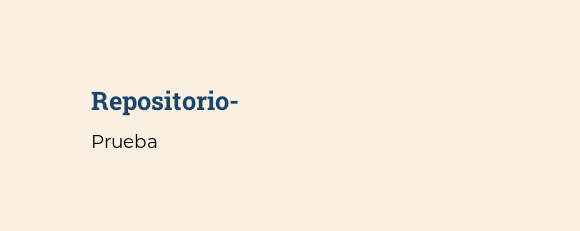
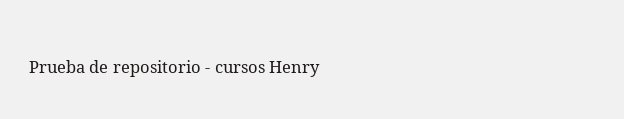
[91,90,239,116] [91,134,158,148] Repositorio- // Prueba -> [29,60,321,77] Prueba de repositorio - cursos Henry

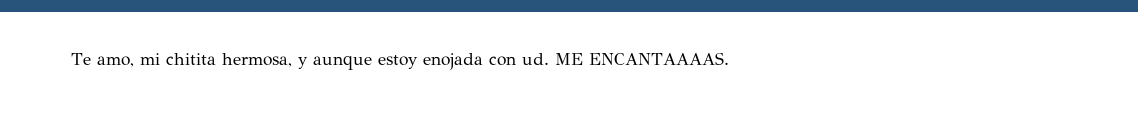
[29,60,321,77] Prueba de repositorio - cursos Henry -> [71,52,729,70] Te amo, mi chitita hermosa, y aunque estoy enojada con ud. ME ENCANTAAAAS.

